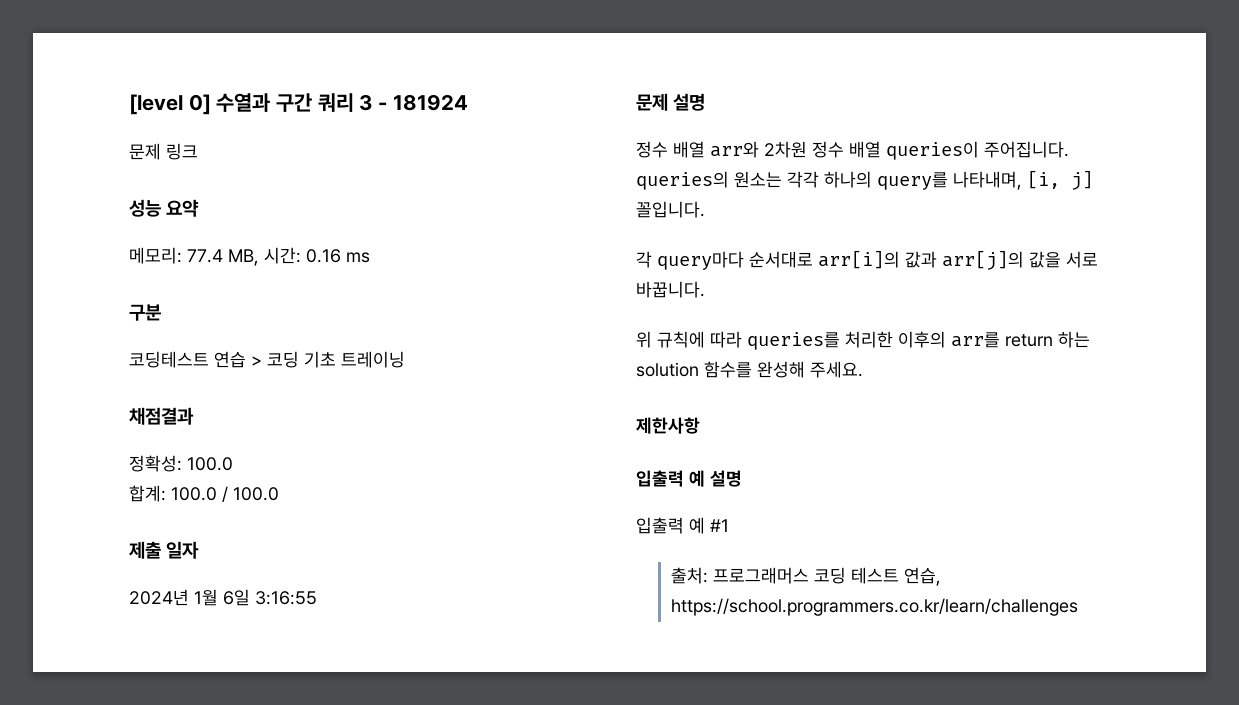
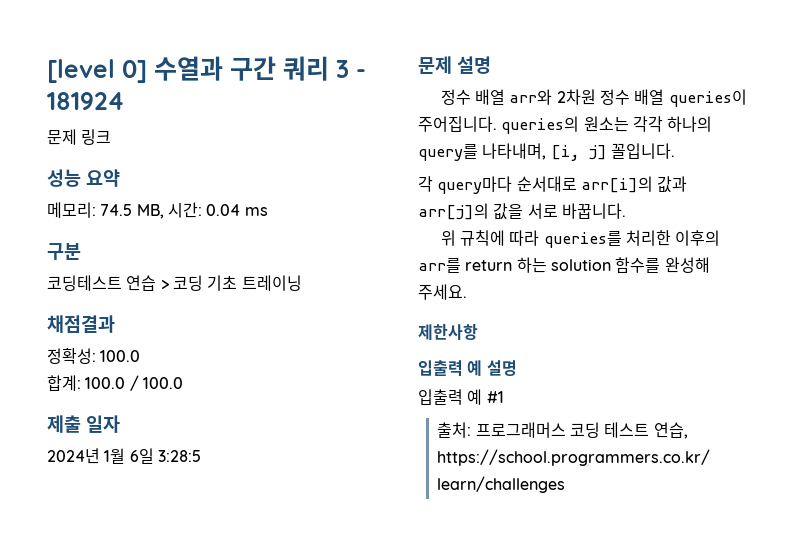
[187,249,223,263] 77.4 -> [100,204,133,216] 74.5
[306,249,341,263] 0.16 -> [206,204,241,216] 0.04
[255,591,317,605] 3:16:55 -> [157,450,201,462] 3:28:5

